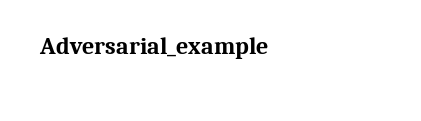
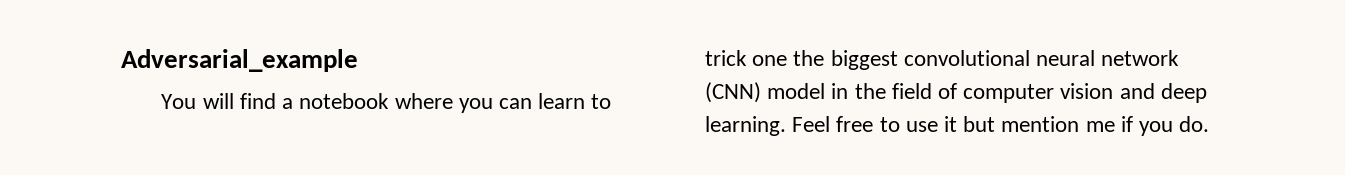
(268, 48) none -> [161,93,612,113] [705,50,1180,70] [705,82,1207,103] [705,116,1210,136] // You will find a notebook where you can learn to trick one the biggest convolutional neural network (CNN) model in the field of computer vision and deep learning. Feel free to use it but mention me if you do.

